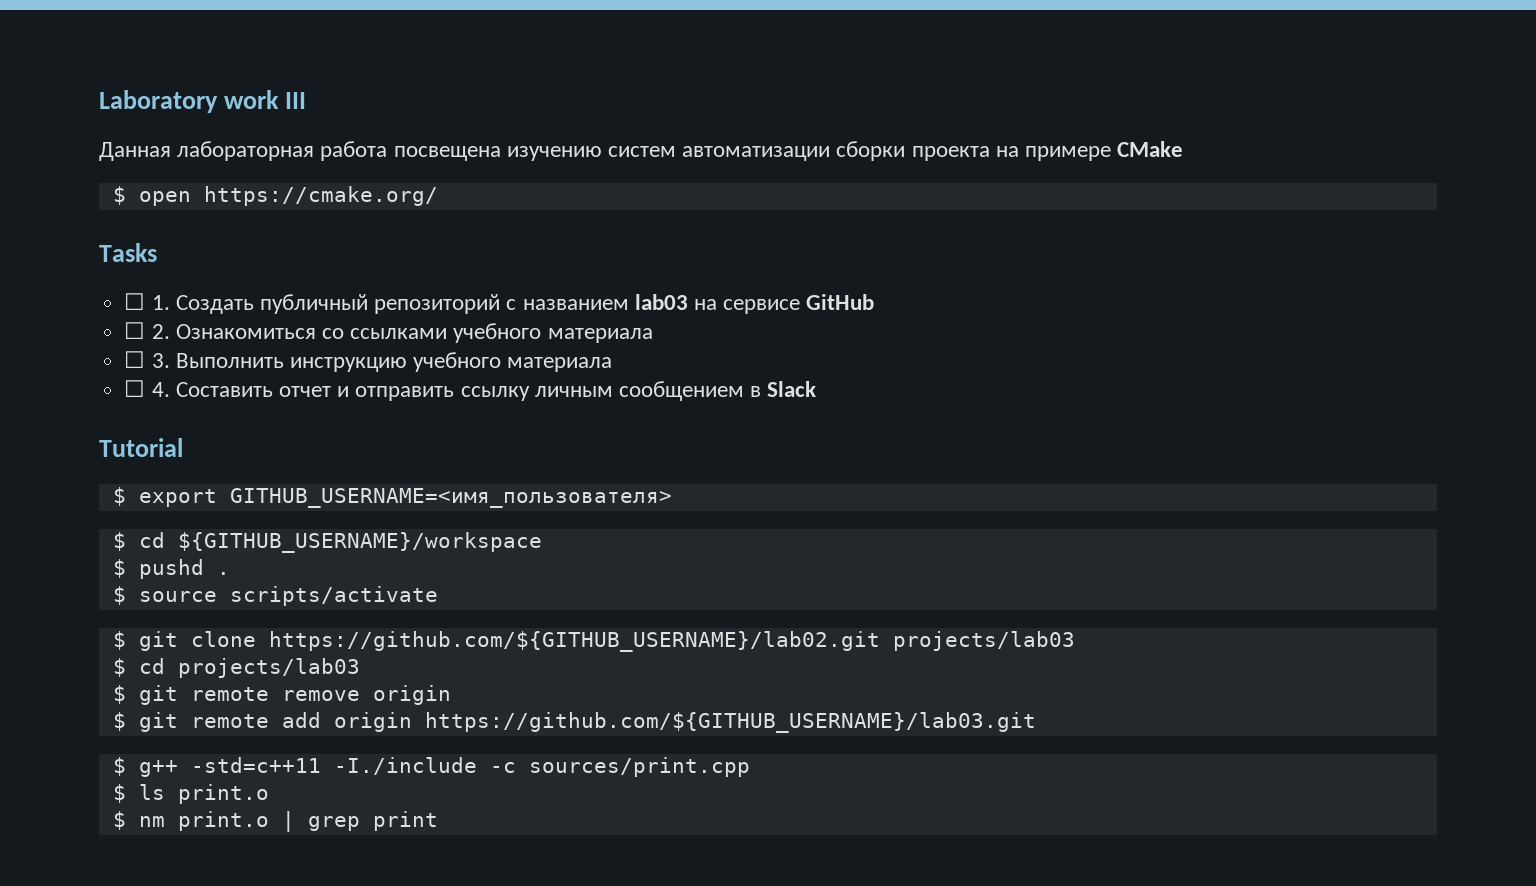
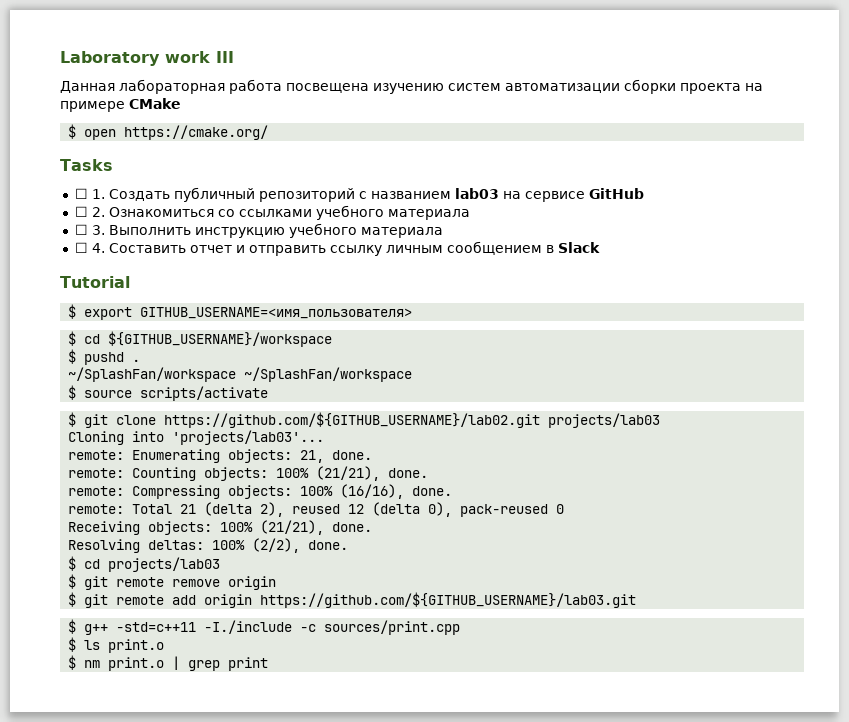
(230, 573) none -> [68,367,413,382] // ~/SplashFan/workspace ~/SplashFan/workspace
(1075, 641) none -> [68,430,325,445] [68,449,373,463] [68,466,429,481] [68,484,453,499] [68,502,565,517] [68,520,373,535] [68,538,349,553] // Cloning into 'projects/lab03'... // remote: Enumerating objects: 21, done. // remote: Counting objects: 100% (21/21), done. // remote: Compressing objects: 100% (16/16), done. // remote: Total 21 (delta 2), reused 12 (delta 0), pack-reused 0 // Receiving objects: 100% (21/21), done. // Resolving deltas: 100% (2/2), done.

